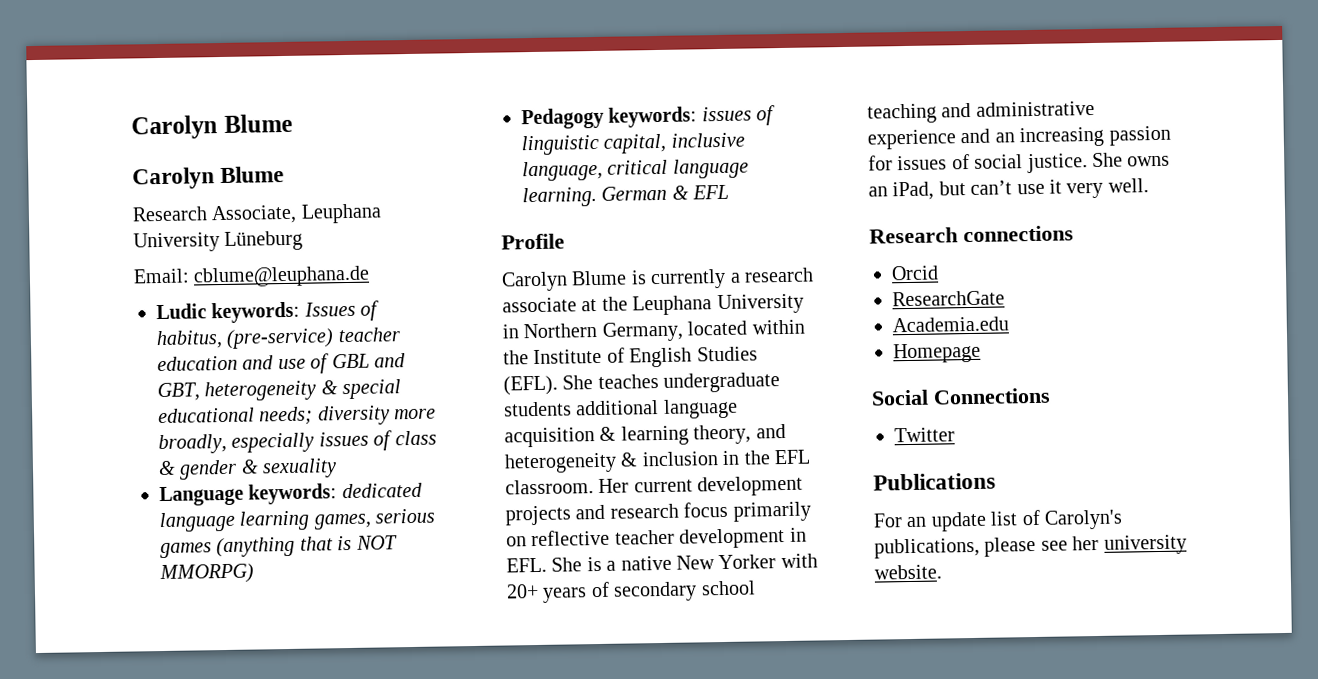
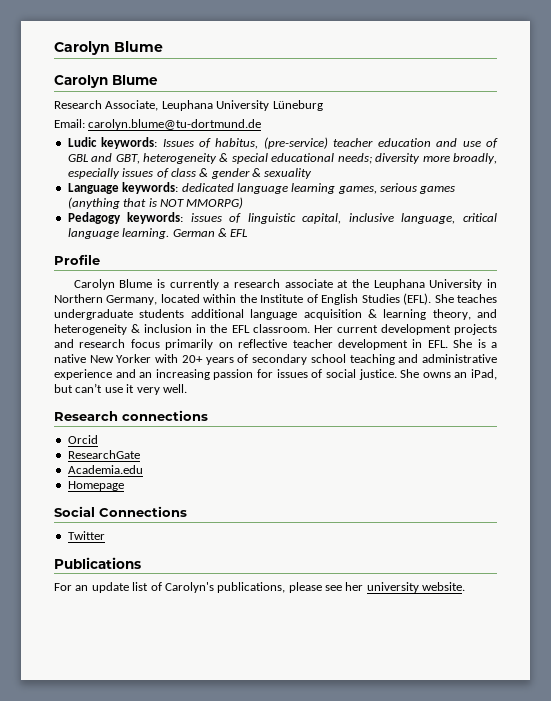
[193,265,371,288] cblume@leuphana.de -> [88,119,262,130] carolyn.blume@tu-dortmund.de

